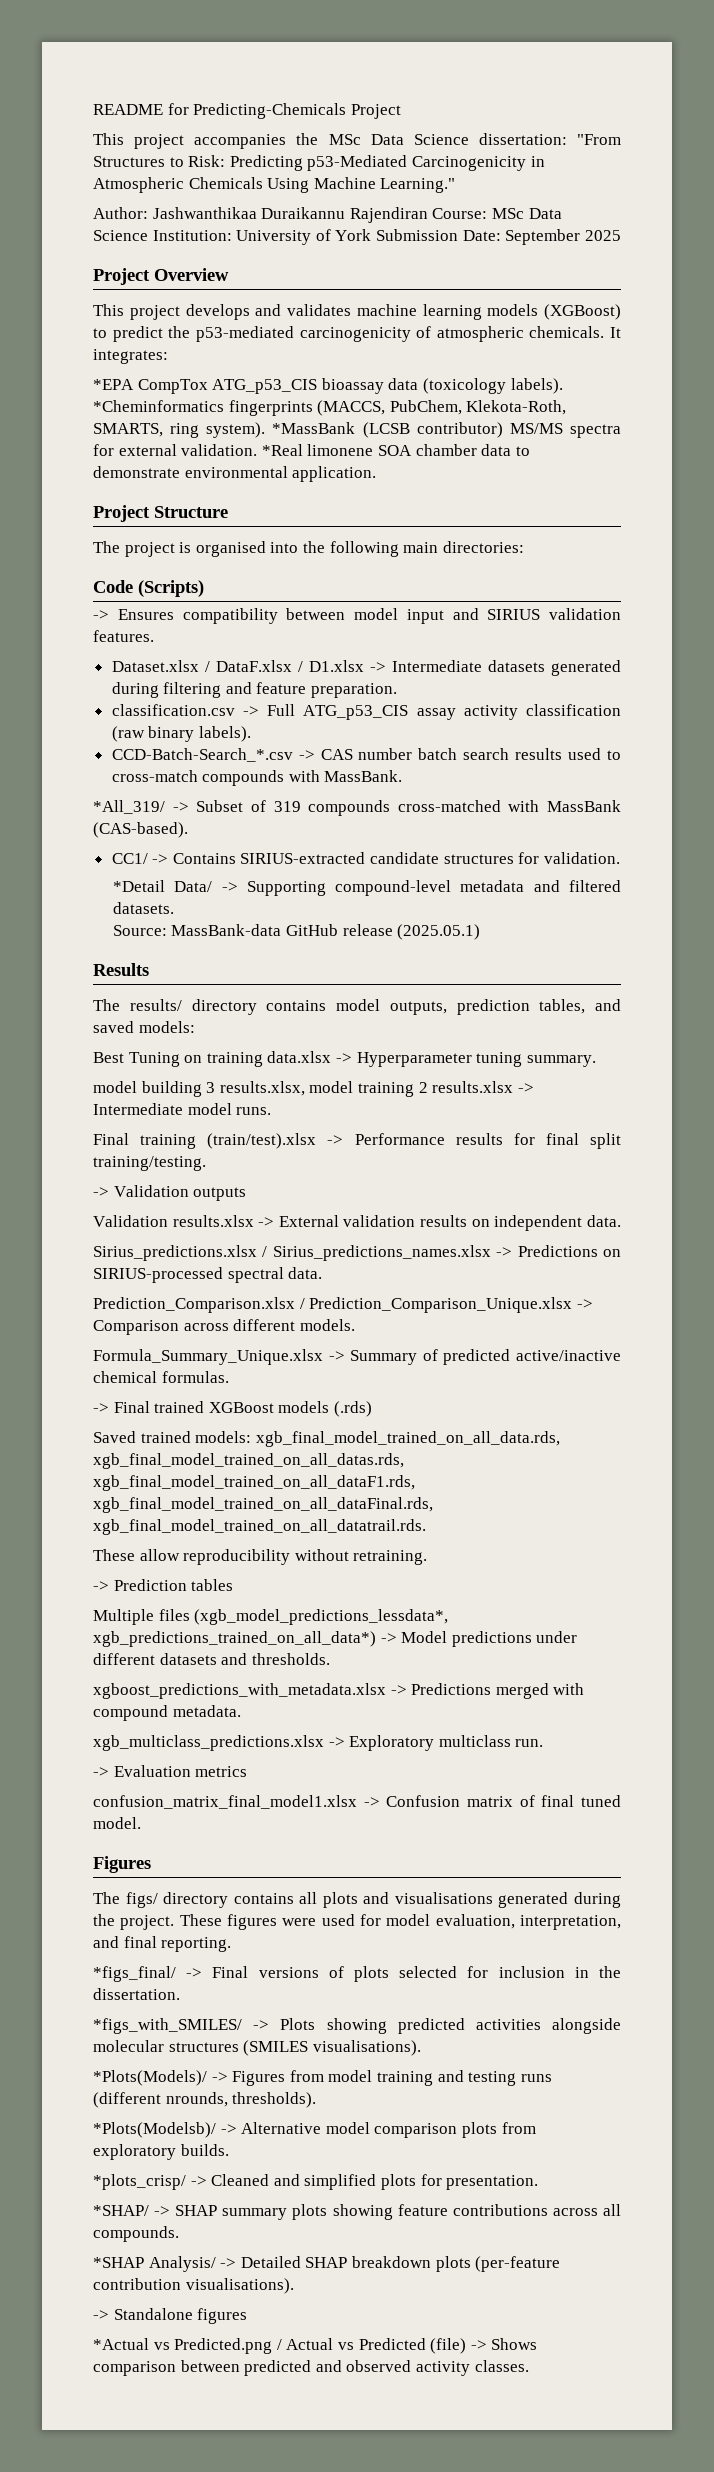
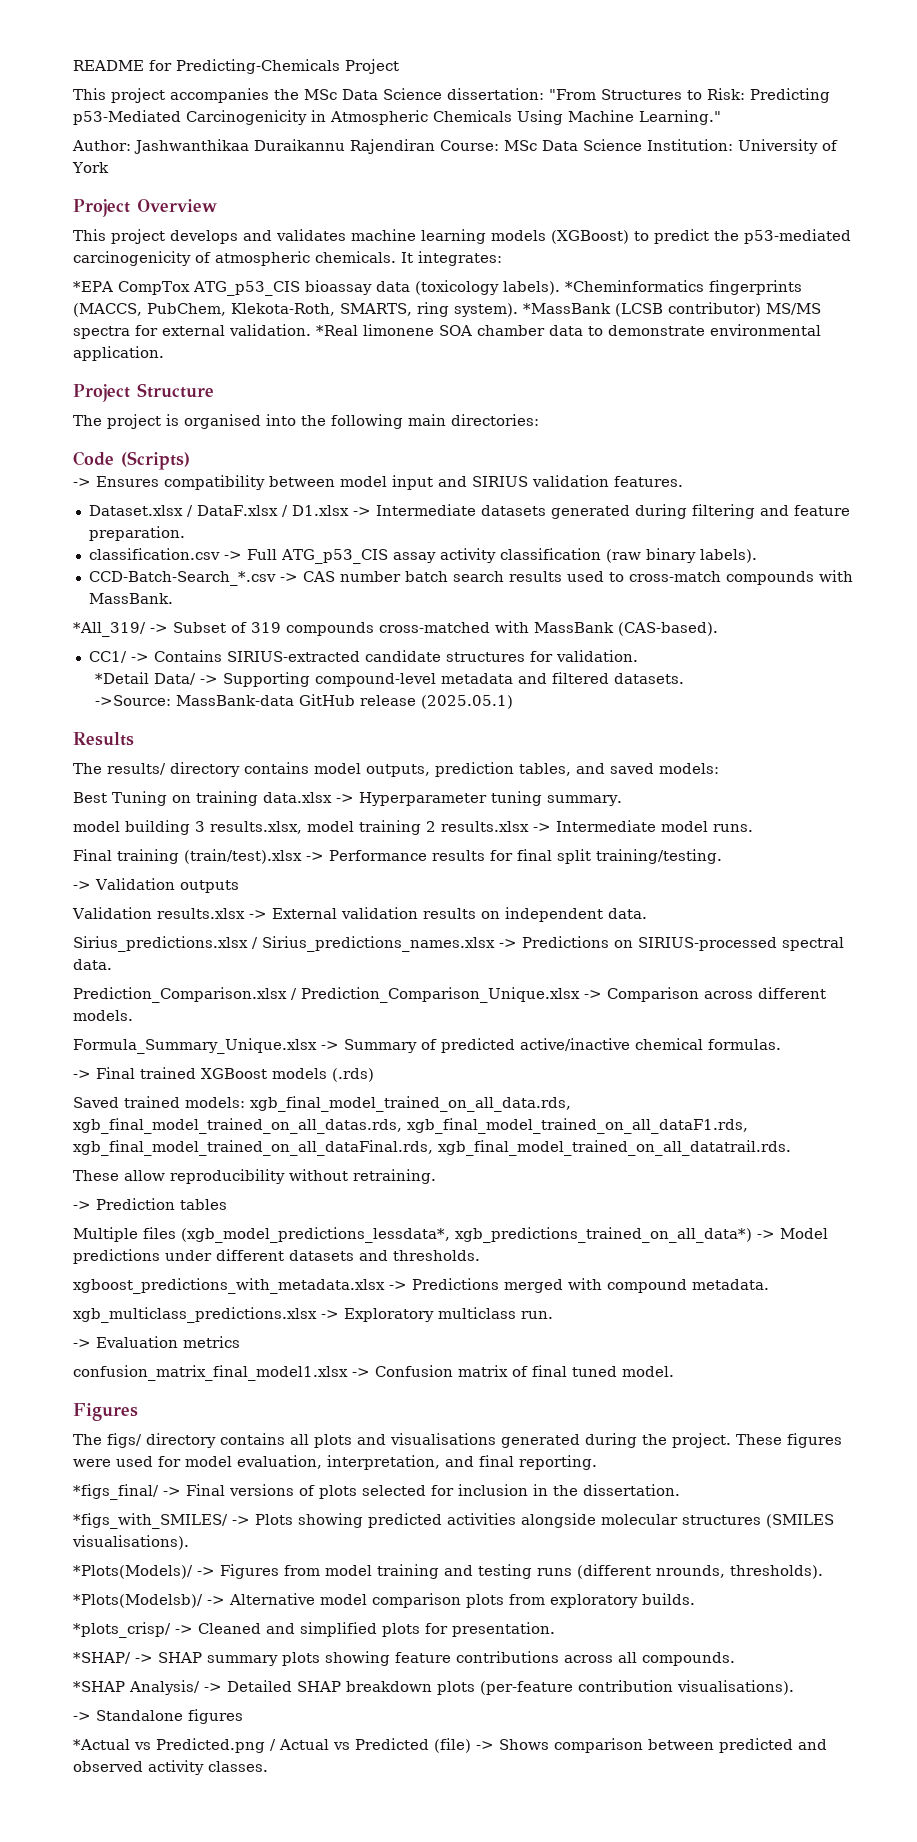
[375,229,621,245] Submission Date: September 2025 -> (109, 167) none
[112,925,167,936] Source: -> [94,695,171,706] ->Source:

